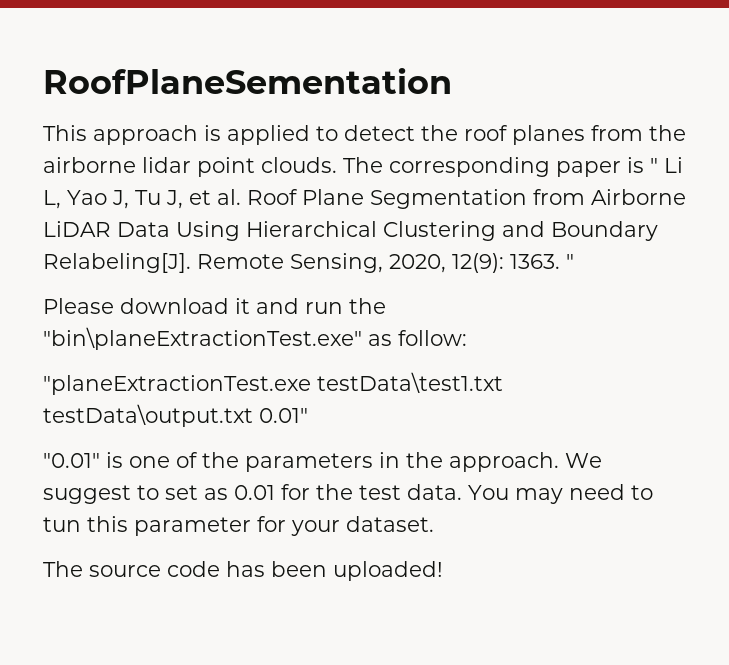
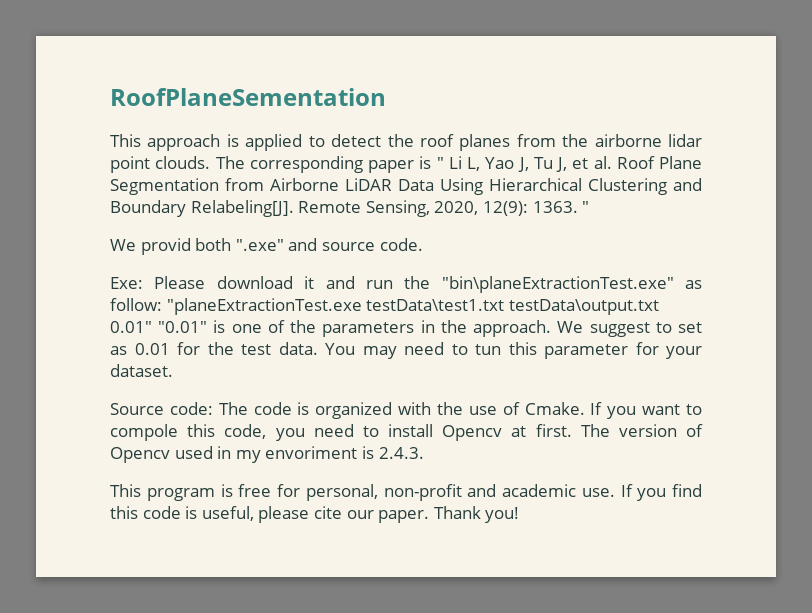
(574, 261) none -> [110,238,423,255] [110,277,143,289] We provid both ".exe" and source code. // Exe:
(467, 338) // -> (162, 304) none
(308, 415) // -> (152, 327) none
[43,561,443,581] The source code has been uploaded! -> [110,402,702,419] [110,424,703,441] [110,446,424,463] [110,484,702,501] [110,506,520,523] Source code: The code is organized with the use of Cmake. If you want to compole this code, you need to install Opencv at first. The version of Opencv used in my envoriment is 2.4.3. // This program is free for personal, non-profit and academic use. If you find this code is useful, please cite our paper. Thank you!

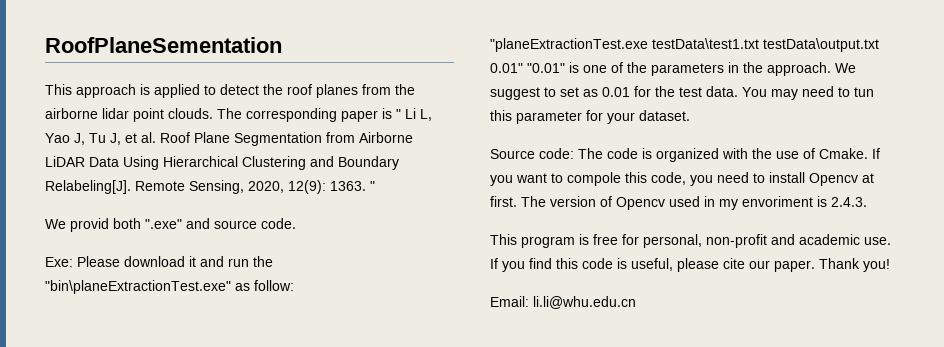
(520, 515) none -> [490,296,636,309] // Email: li.li@whu.edu.cn

